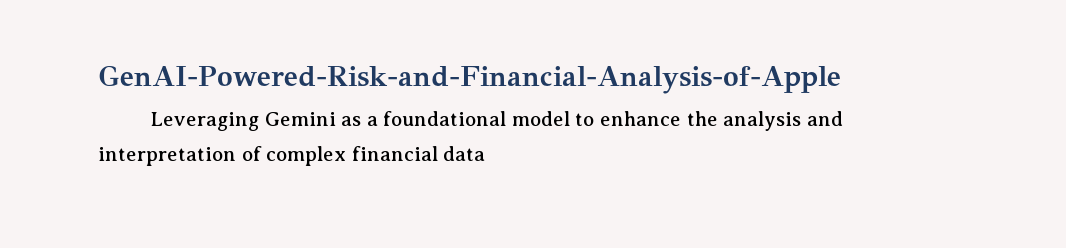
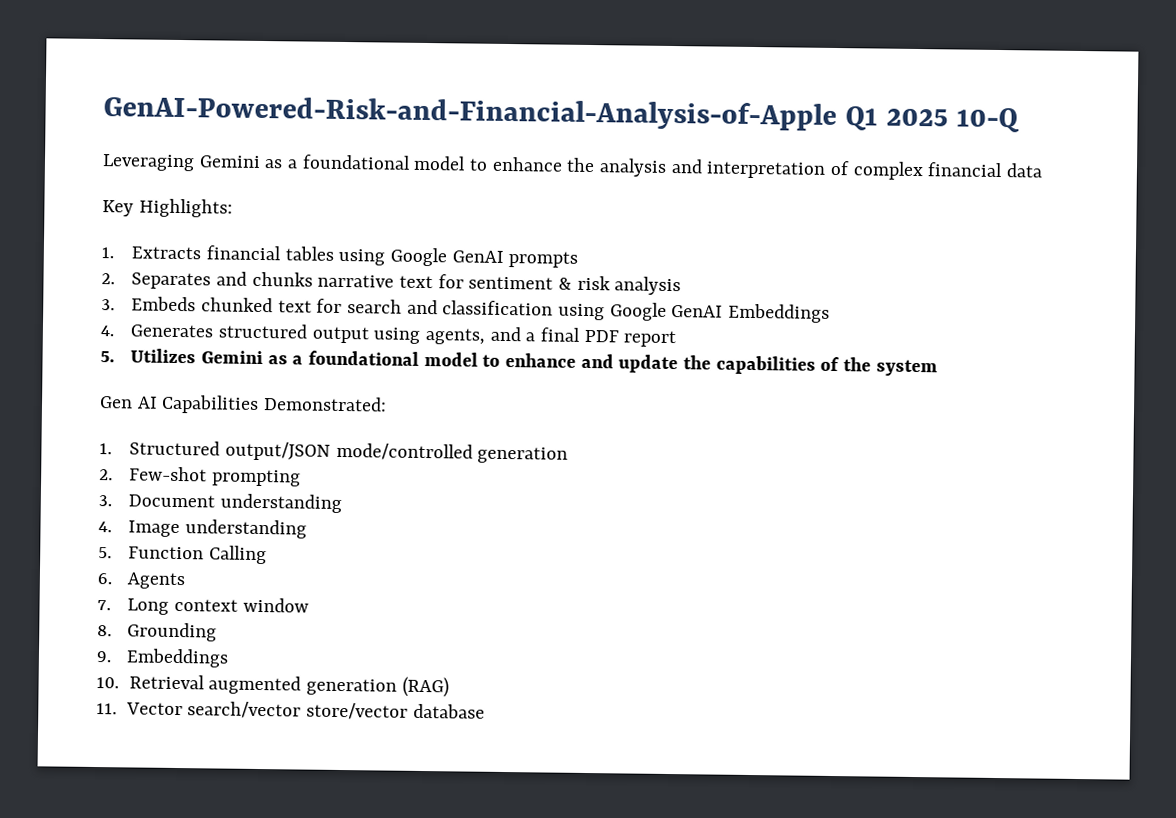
(841, 79) none -> [844,106,1020,133] Q1 2025 10-Q
(486, 153) none -> [102,198,233,218] [101,245,579,268] [101,271,682,296] [101,296,831,323] [100,323,677,348] [100,348,938,377] [99,394,388,414] [99,440,569,464] [99,466,302,487] [98,493,343,514] [98,519,308,539] [98,545,268,565] [97,572,186,590] [97,597,309,615] [97,622,218,642] [96,648,230,668] [96,674,449,698] [96,701,485,720] // Key Highlights: // 1. Extracts financial tables using Google GenAI prompts // 2. Separates and chunks narrative text for sentiment & risk analysis // 3. Embeds chunked text for search and classification using Google GenAI Embeddings // 4. Generates structured output using agents, and a final PDF report // 5. Utilizes Gemini as a foundational model to enhance and update the capabilities of the system // Gen AI Capabilities Demonstrated: // 1. Structured output/JSON mode/controlled generation // 2. Few-shot prompting // 3. Document understanding // 4. Image understanding // 5. Function Calling // 6. Agents // 7. Long context window // 8. Grounding // 9. Embeddings // 10. Retrieval augmented generation (RAG) // 11. Vector search/vector store/vector database

